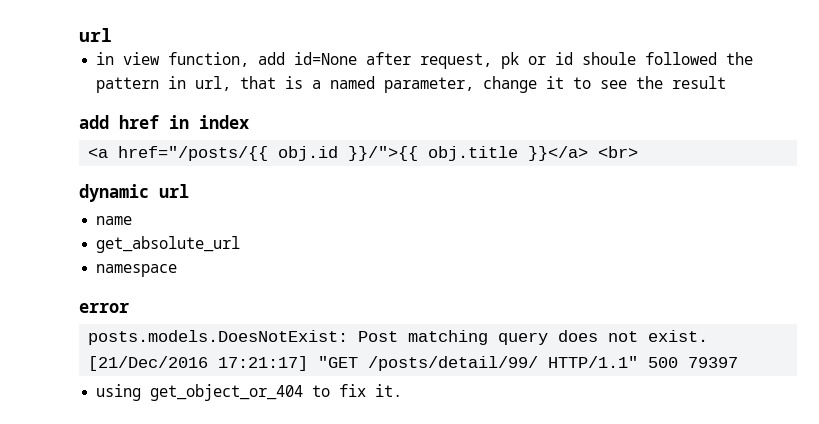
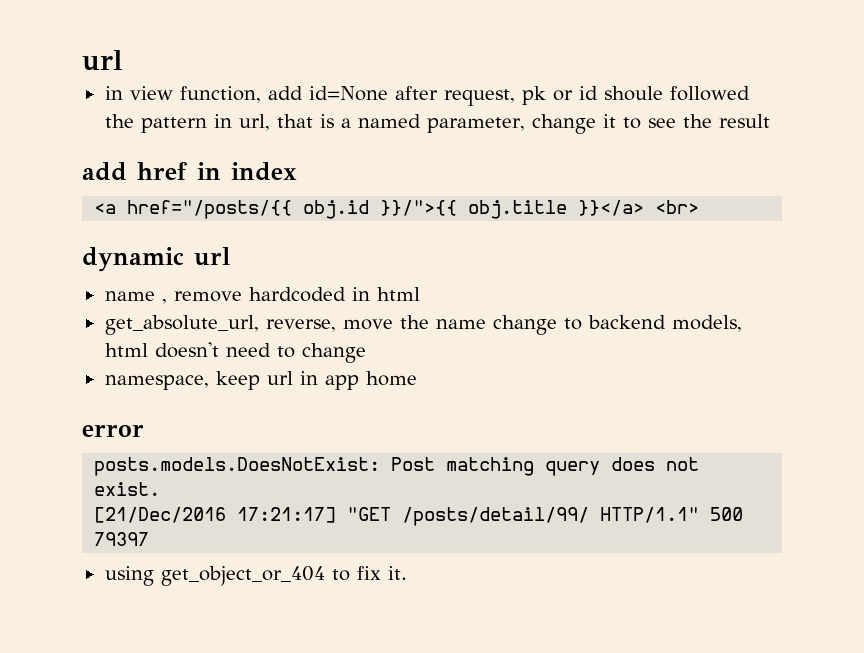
[96,236,241,253] [96,264,178,277] // get_absolute_url // namespace -> [161,287,420,304] [104,315,742,335] [104,342,366,363] [104,371,417,390] , remove hardcoded in html // get_absolute_url, reverse, move the name change to backend models, html doesn't need to change // namespace, keep url in app home

